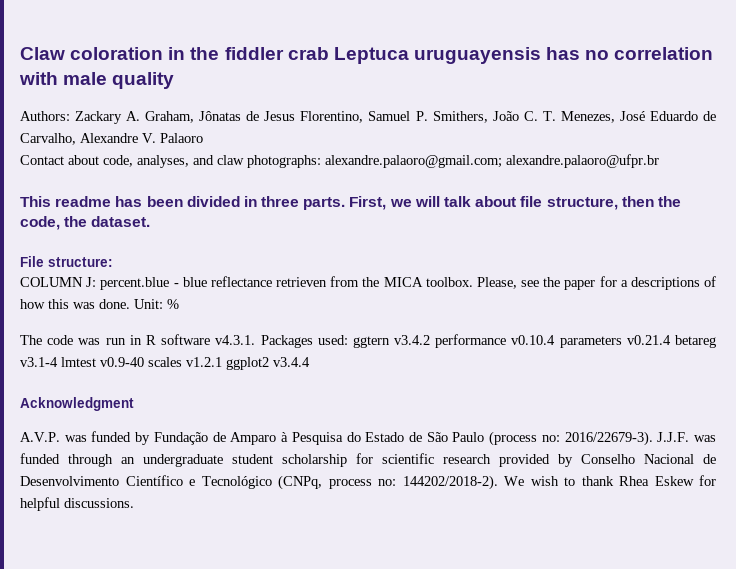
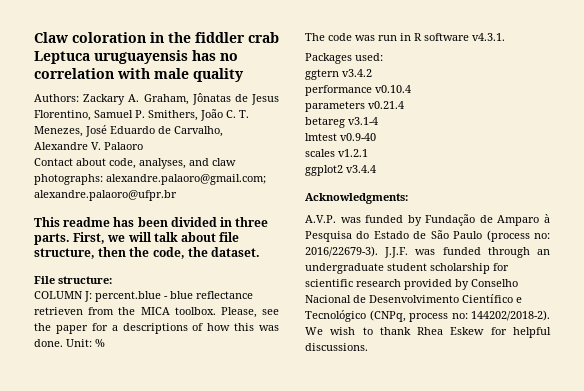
(256, 340) none -> (505, 37) //
(348, 340) none -> (383, 57) //
(431, 340) none -> (372, 73) //
(556, 340) none -> (411, 89) //
(671, 340) none -> (404, 105) //
(58, 362) none -> (378, 121) //
(144, 362) none -> (376, 137) //
(222, 362) none -> (368, 153) //
[20,397,134,411] Acknowledgment -> [305,193,408,204] Acknowledgments:

